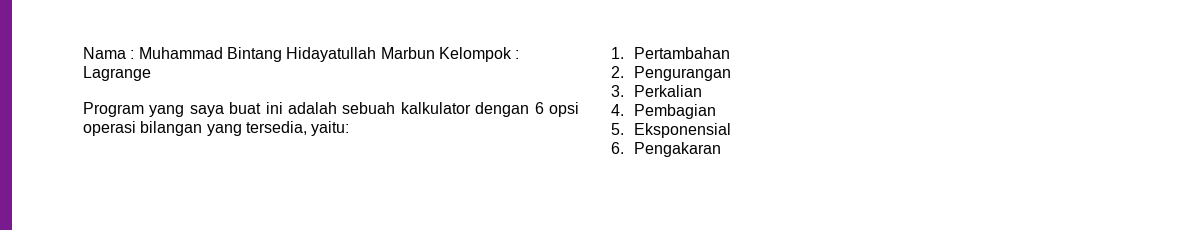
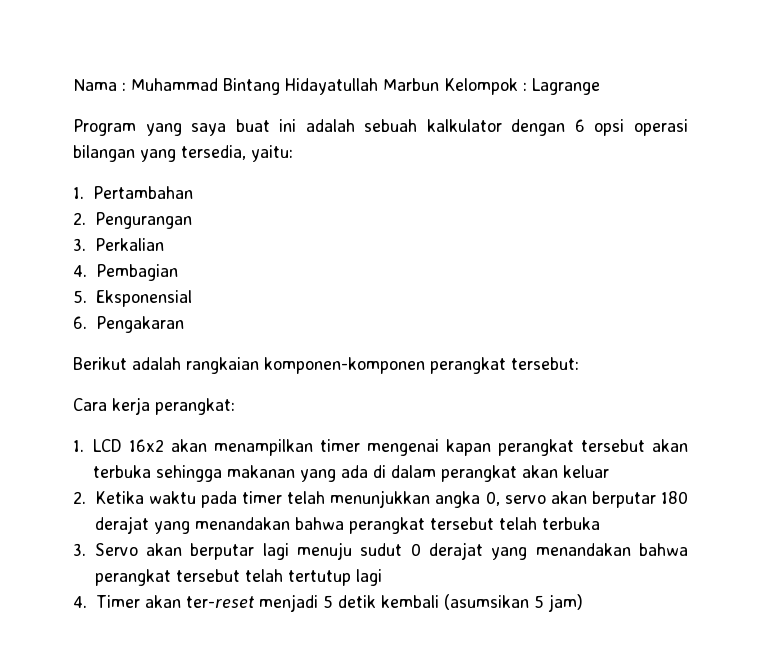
(722, 149) none -> [73,357,579,374] [73,397,235,415] [73,439,688,456] [92,465,609,482] [73,490,688,508] [94,516,600,534] [73,542,688,560] [94,569,382,586] [73,594,583,612] // Berikut adalah rangkaian komponen-komponen perangkat tersebut: // Cara kerja perangkat: // 1. LCD 16x2 akan menampilkan timer mengenai kapan perangkat tersebut akan terbuka sehingga makanan yang ada di dalam perangkat akan keluar // 2. Ketika waktu pada timer telah menunjukkan angka 0, servo akan berputar 180 derajat yang menandakan bahwa perangkat tersebut telah terbuka // 3. Servo akan berputar lagi menuju sudut 0 derajat yang menandakan bahwa perangkat tersebut telah tertutup lagi // 4. Timer akan ter-reset menjadi 5 detik kembali (asumsikan 5 jam)

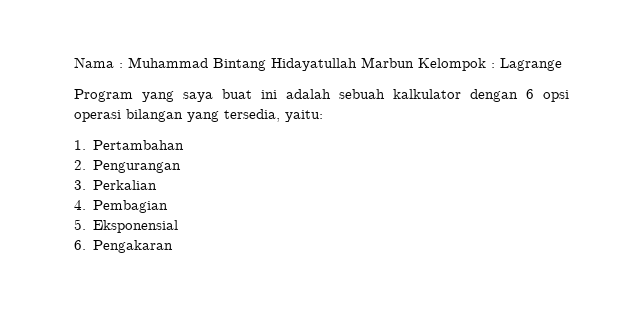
[73,357,579,374] [73,397,235,415] [73,439,688,456] [92,465,609,482] [73,490,688,508] [94,516,600,534] [73,542,688,560] [94,569,382,586] [73,594,583,612] // Berikut adalah rangkaian komponen-komponen perangkat tersebut: // Cara kerja perangkat: // 1. LCD 16x2 akan menampilkan timer mengenai kapan perangkat tersebut akan terbuka sehingga makanan yang ada di dalam perangkat akan keluar // 2. Ketika waktu pada timer telah menunjukkan angka 0, servo akan berputar 180 derajat yang menandakan bahwa perangkat tersebut telah terbuka // 3. Servo akan berputar lagi menuju sudut 0 derajat yang menandakan bahwa perangkat tersebut telah tertutup lagi // 4. Timer akan ter-reset menjadi 5 detik kembali (asumsikan 5 jam) -> (174, 246) none

